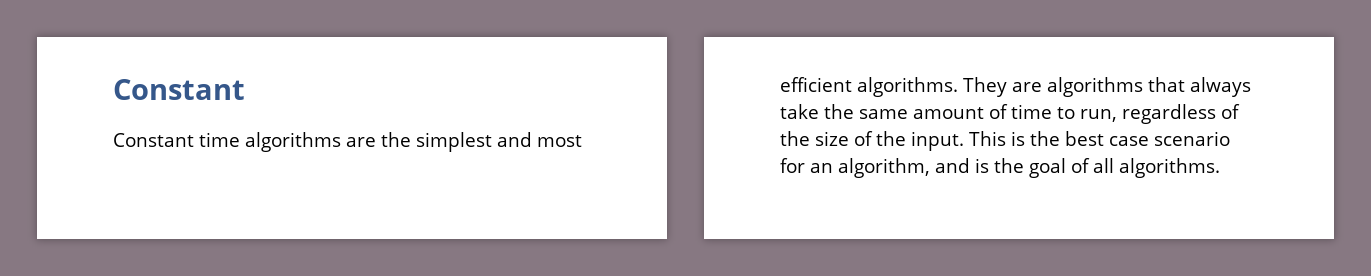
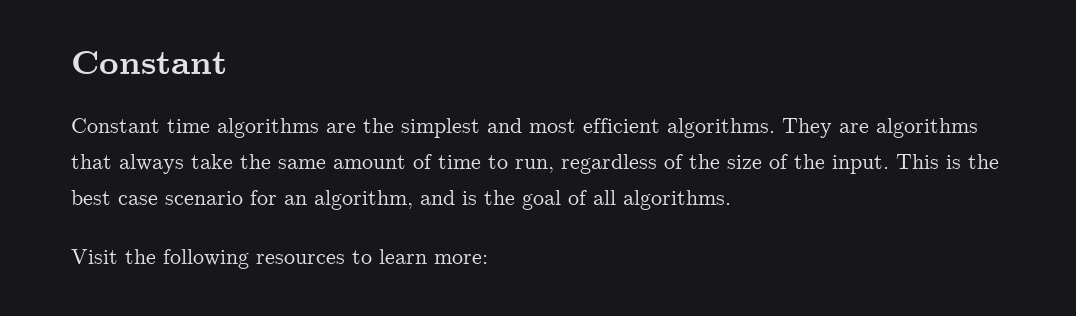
(1220, 168) none -> [71,249,488,269] // Visit the following resources to learn more:

